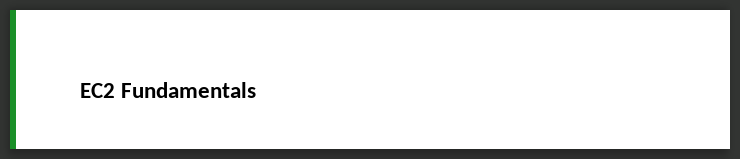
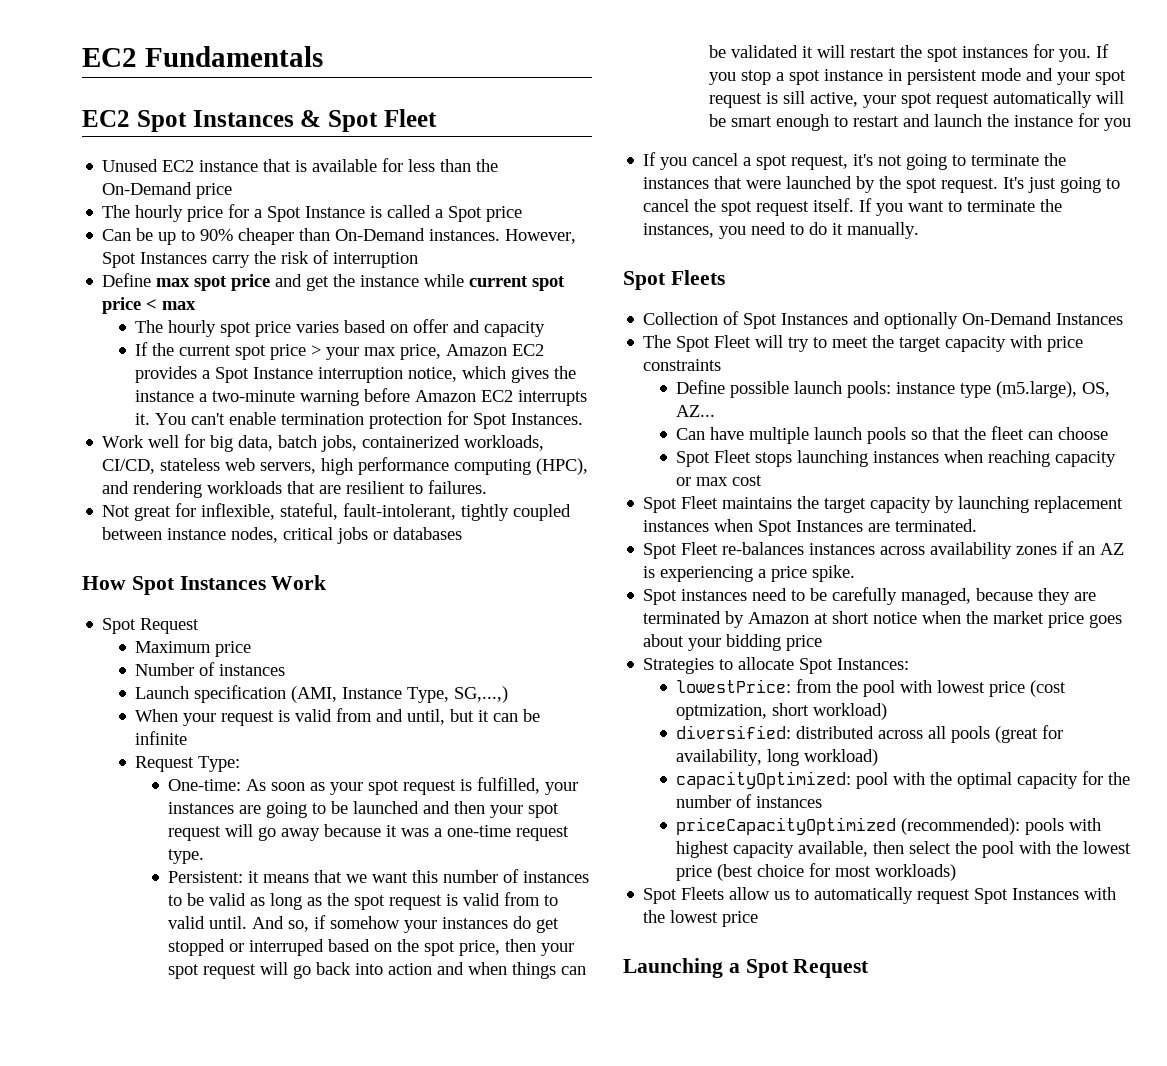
(257, 90) none -> [82,109,437,132] [102,158,499,172] [102,182,233,199] [102,204,523,222] [102,228,577,245] [102,250,419,268] [102,273,566,291] [102,297,197,314] [135,319,546,337] [135,342,545,360] [135,366,577,383] [135,388,588,406] [135,411,584,429] [102,434,545,452] [102,457,589,475] [102,480,488,498] [102,503,572,521] [102,527,463,544] [82,575,327,595] [102,618,200,634] [135,641,252,657] [135,662,286,676] [135,685,509,703] [135,708,541,726] [135,731,188,745] [135,756,241,772] [168,777,579,795] [168,801,560,818] [168,824,570,841] [168,849,205,864] [168,869,590,883] [168,892,559,910] [168,915,560,933] [168,939,575,956] [168,962,587,979] [709,44,1110,62] [709,68,1127,85] [709,91,1125,108] [709,113,1132,131] [643,152,1067,170] [643,176,1121,193] [643,198,1063,216] [643,222,920,239] [623,270,725,290] [643,311,1124,329] [643,335,1084,352] [643,359,722,371] [676,380,1111,398] [676,405,716,417] [676,426,1109,444] [676,450,1117,467] [676,475,763,486] [643,496,1124,513] [643,519,978,536] [643,541,1125,559] [643,565,856,582] [643,587,1097,605] [643,611,1123,628] [643,634,823,651] [643,657,910,674] [676,679,1067,697] [676,703,888,720] [676,725,1064,743] [676,749,879,766] [676,771,1131,789] [676,794,823,808] [676,817,1102,835] [676,841,1132,858] [676,863,957,881] [643,887,1117,904] [643,910,759,927] [623,958,870,978] // EC2 Spot Instances & Spot Fleet // Unused EC2 instance that is available for less than the On-Demand price // The hourly price for a Spot Instance is called a Spot price // Can be up to 90% cheaper than On-Demand instances. However, Spot Instances carry the risk of interruption // Define max spot price and get the instance while current spot price < max // The hourly spot price varies based on offer and capacity // If the current spot price > your max price, Amazon EC2 provides a Spot Instance interruption notice, which gives the instance a two-minute warning before Amazon EC2 interrupts it. You can't enable termination protection for Spot Instances. // Work well for big data, batch jobs, containerized workloads, CI/CD, stateless web servers, high performance computing (HPC), and rendering workloads that are resilient to failures. // Not great for inflexible, stateful, fault-intolerant, tightly coupled between instance nodes, critical jobs or databases // How Spot Instances Work // Spot Request // Maximum price // Number of instances // Launch specification (AMI, Instance Type, SG,...,) // When your request is valid from and until, but it can be infinite // Request Type: // One-time: As soon as your spot request is fulfilled, your instances are going to be launched and then your spot request will go away because it was a one-time request type. // Persistent: it means that we want this number of instances to be valid as long as the spot request is valid from to valid until. And so, if somehow your instances do get stopped or interruped based on the spot price, then your spot request will go back into action and when things can be validated it will restart the spot instances for you. If you stop a spot instance in persistent mode and your spot request is sill active, your spot request automatically will be smart enough to restart and launch the instance for you // If you cancel a spot request, it's not going to terminate the instances that were launched by the spot request. It's just going to cancel the spot request itself. If you want to terminate the instances, you need to do it manually. // Spot Fleets // Collection of Spot Instances and optionally On-Demand Instances // The Spot Fleet will try to meet the target capacity with price constraints // Define possible launch pools: instance type (m5.large), OS, AZ... // Can have multiple launch pools so that the fleet can choose // Spot Fleet stops launching instances when reaching capacity or max cost // Spot Fleet maintains the target capacity by launching replacement instances when Spot Instances are terminated. // Spot Fleet re-balances instances across availability zones if an AZ is experiencing a price spike. // Spot instances need to be carefully managed, because they are terminated by Amazon at short notice when the market price goes about your bidding price // Strategies to allocate Spot Instances: // lowestPrice: from the pool with lowest price (cost optmization, short workload) // diversified: distributed across all pools (great for availability, long workload) // capacityOptimized: pool with the optimal capacity for the number of instances // priceCapacityOptimized (recommended): pools with highest capacity available, then select the pool with the lowest price (best choice for most workloads) // Spot Fleets allow us to automatically request Spot Instances with the lowest price // Launching a Spot Request

